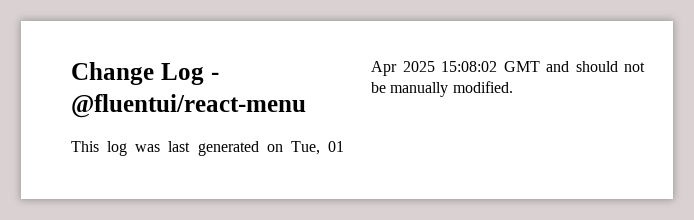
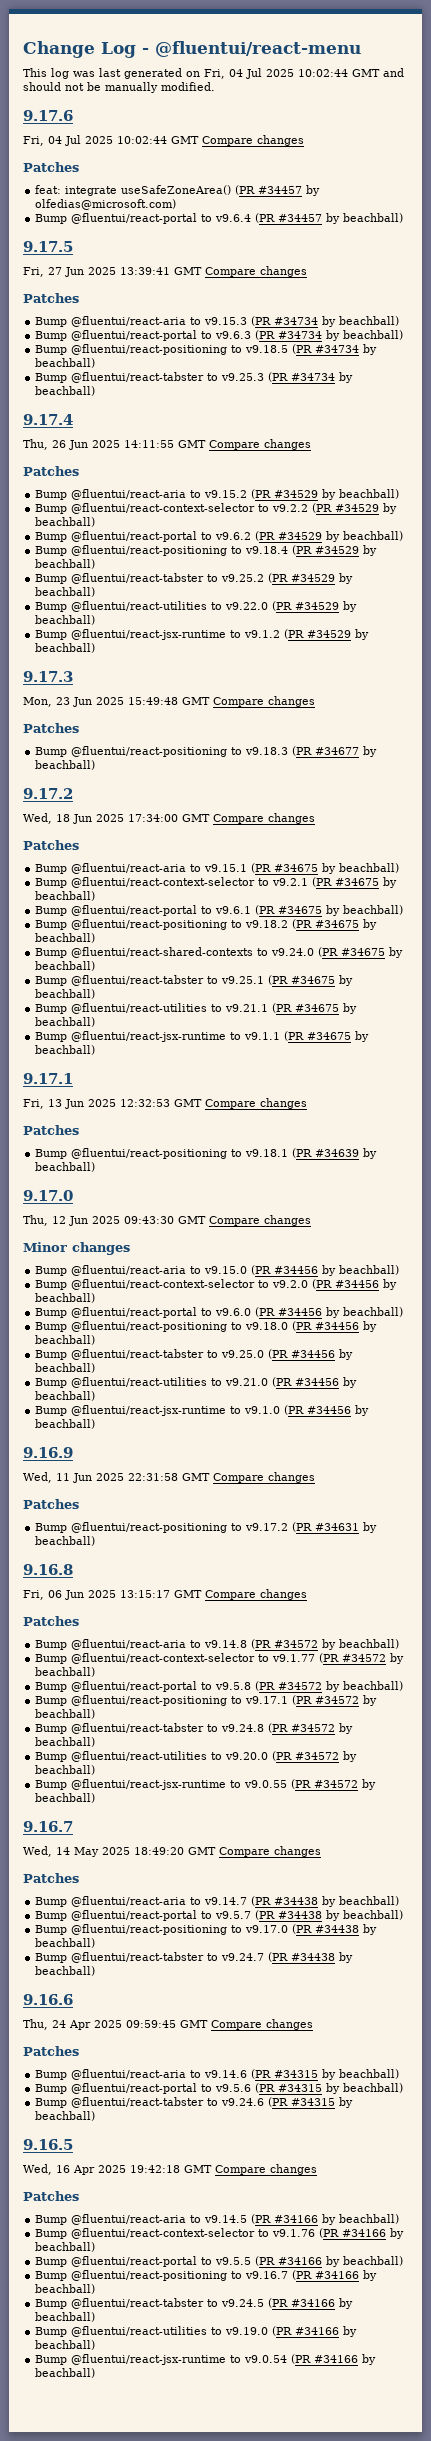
[290,141,344,155] [371,61,497,76] Tue, 01 Apr 2025 15:08:02 -> [204,68,348,79] Fri, 04 Jul 2025 10:02:44
(513, 87) none -> [23,110,73,121] [23,135,304,146] [23,162,79,172] [35,185,321,196] [35,199,177,210] [35,213,404,224] [23,241,73,252] [23,266,307,277] [23,293,79,303] [35,316,400,327] [35,330,404,341] [35,344,378,355] [35,358,96,368] [35,372,354,383] [35,386,96,396] [23,414,73,425] [23,439,311,450] [23,466,79,476] [35,489,400,500] [35,503,398,514] [35,517,96,527] [35,531,404,542] [35,545,378,556] [35,559,96,569] [35,573,354,584] [35,587,96,597] [35,601,358,612] [35,615,96,625] [35,629,370,640] [35,643,96,653] [23,671,73,682] [23,696,315,707] [23,723,79,733] [35,746,378,757] [35,760,96,770] [23,788,73,799] [23,813,315,824] [23,840,79,850] [35,863,400,874] [35,877,398,888] [35,891,96,901] [35,905,404,916] [35,919,378,930] [35,933,96,943] [35,947,404,958] [35,961,96,971] [35,975,354,986] [35,989,96,999] [35,1003,358,1014] [35,1017,96,1027] [35,1031,370,1042] [35,1045,96,1055] [23,1073,73,1084] [23,1098,307,1109] [23,1125,79,1135] [35,1148,378,1159] [35,1162,96,1172] [23,1190,73,1201] [23,1215,311,1226] [23,1242,130,1255] [35,1265,400,1276] [35,1279,398,1290] [35,1293,96,1303] [35,1307,404,1318] [35,1321,378,1332] [35,1335,96,1345] [35,1349,354,1360] [35,1363,96,1373] [35,1377,358,1388] [35,1391,96,1401] [35,1405,370,1416] [35,1419,96,1429] [23,1447,73,1458] [23,1472,315,1483] [23,1499,79,1509] [35,1522,378,1533] [35,1536,96,1546] [23,1564,73,1575] [23,1589,307,1600] [23,1616,79,1626] [35,1639,400,1650] [35,1653,405,1664] [35,1667,96,1677] [35,1681,404,1692] [35,1695,378,1706] [35,1709,96,1719] [35,1723,354,1734] [35,1737,96,1747] [35,1751,358,1762] [35,1765,96,1775] [35,1779,377,1790] [35,1793,96,1803] [23,1821,73,1832] [23,1846,321,1857] [23,1873,79,1883] [35,1896,400,1907] [35,1910,404,1921] [35,1924,378,1935] [35,1938,96,1948] [35,1952,354,1963] [35,1966,96,1976] [23,1994,73,2005] [23,2019,313,2030] [23,2046,79,2056] [35,2069,400,2080] [35,2083,404,2094] [35,2097,354,2108] [35,2111,96,2121] [23,2139,73,2150] [23,2164,317,2175] [23,2191,79,2201] [35,2214,400,2225] [35,2228,405,2239] [35,2242,96,2252] [35,2256,404,2267] [35,2270,378,2281] [35,2284,96,2294] [35,2298,354,2309] [35,2312,96,2322] [35,2326,358,2337] [35,2340,96,2350] [35,2354,377,2365] [35,2368,96,2378] // 9.17.6 // Fri, 04 Jul 2025 10:02:44 GMT Compare changes // Patches // feat: integrate useSafeZoneArea() (PR #34457 by olfedias@microsoft.com) // Bump @fluentui/react-portal to v9.6.4 (PR #34457 by beachball) // 9.17.5 // Fri, 27 Jun 2025 13:39:41 GMT Compare changes // Patches // Bump @fluentui/react-aria to v9.15.3 (PR #34734 by beachball) // Bump @fluentui/react-portal to v9.6.3 (PR #34734 by beachball) // Bump @fluentui/react-positioning to v9.18.5 (PR #34734 by beachball) // Bump @fluentui/react-tabster to v9.25.3 (PR #34734 by beachball) // 9.17.4 // Thu, 26 Jun 2025 14:11:55 GMT Compare changes // Patches // Bump @fluentui/react-aria to v9.15.2 (PR #34529 by beachball) // Bump @fluentui/react-context-selector to v9.2.2 (PR #34529 by beachball) // Bump @fluentui/react-portal to v9.6.2 (PR #34529 by beachball) // Bump @fluentui/react-positioning to v9.18.4 (PR #34529 by beachball) // Bump @fluentui/react-tabster to v9.25.2 (PR #34529 by beachball) // Bump @fluentui/react-utilities to v9.22.0 (PR #34529 by beachball) // Bump @fluentui/react-jsx-runtime to v9.1.2 (PR #34529 by beachball) // 9.17.3 // Mon, 23 Jun 2025 15:49:48 GMT Compare changes // Patches // Bump @fluentui/react-positioning to v9.18.3 (PR #34677 by beachball) // 9.17.2 // Wed, 18 Jun 2025 17:34:00 GMT Compare changes // Patches // Bump @fluentui/react-aria to v9.15.1 (PR #34675 by beachball) // Bump @fluentui/react-context-selector to v9.2.1 (PR #34675 by beachball) // Bump @fluentui/react-portal to v9.6.1 (PR #34675 by beachball) // Bump @fluentui/react-positioning to v9.18.2 (PR #34675 by beachball) // Bump @fluentui/react-shared-contexts to v9.24.0 (PR #34675 by beachball) // Bump @fluentui/react-tabster to v9.25.1 (PR #34675 by beachball) // Bump @fluentui/react-utilities to v9.21.1 (PR #34675 by beachball) // Bump @fluentui/react-jsx-runtime to v9.1.1 (PR #34675 by beachball) // 9.17.1 // Fri, 13 Jun 2025 12:32:53 GMT Compare changes // Patches // Bump @fluentui/react-positioning to v9.18.1 (PR #34639 by beachball) // 9.17.0 // Thu, 12 Jun 2025 09:43:30 GMT Compare changes // Minor changes // Bump @fluentui/react-aria to v9.15.0 (PR #34456 by beachball) // Bump @fluentui/react-context-selector to v9.2.0 (PR #34456 by beachball) // Bump @fluentui/react-portal to v9.6.0 (PR #34456 by beachball) // Bump @fluentui/react-positioning to v9.18.0 (PR #34456 by beachball) // Bump @fluentui/react-tabster to v9.25.0 (PR #34456 by beachball) // Bump @fluentui/react-utilities to v9.21.0 (PR #34456 by beachball) // Bump @fluentui/react-jsx-runtime to v9.1.0 (PR #34456 by beachball) // 9.16.9 // Wed, 11 Jun 2025 22:31:58 GMT Compare changes // Patches // Bump @fluentui/react-positioning to v9.17.2 (PR #34631 by beachball) // 9.16.8 // Fri, 06 Jun 2025 13:15:17 GMT Compare changes // Patches // Bump @fluentui/react-aria to v9.14.8 (PR #34572 by beachball) // Bump @fluentui/react-context-selector to v9.1.77 (PR #34572 by beachball) // Bump @fluentui/react-portal to v9.5.8 (PR #34572 by beachball) // Bump @fluentui/react-positioning to v9.17.1 (PR #34572 by beachball) // Bump @fluentui/react-tabster to v9.24.8 (PR #34572 by beachball) // Bump @fluentui/react-utilities to v9.20.0 (PR #34572 by beachball) // Bump @fluentui/react-jsx-runtime to v9.0.55 (PR #34572 by beachball) // 9.16.7 // Wed, 14 May 2025 18:49:20 GMT Compare changes // Patches // Bump @fluentui/react-aria to v9.14.7 (PR #34438 by beachball) // Bump @fluentui/react-portal to v9.5.7 (PR #34438 by beachball) // Bump @fluentui/react-positioning to v9.17.0 (PR #34438 by beachball) // Bump @fluentui/react-tabster to v9.24.7 (PR #34438 by beachball) // 9.16.6 // Thu, 24 Apr 2025 09:59:45 GMT Compare changes // Patches // Bump @fluentui/react-aria to v9.14.6 (PR #34315 by beachball) // Bump @fluentui/react-portal to v9.5.6 (PR #34315 by beachball) // Bump @fluentui/react-tabster to v9.24.6 (PR #34315 by beachball) // 9.16.5 // Wed, 16 Apr 2025 19:42:18 GMT Compare changes // Patches // Bump @fluentui/react-aria to v9.14.5 (PR #34166 by beachball) // Bump @fluentui/react-context-selector to v9.1.76 (PR #34166 by beachball) // Bump @fluentui/react-portal to v9.5.5 (PR #34166 by beachball) // Bump @fluentui/react-positioning to v9.16.7 (PR #34166 by beachball) // Bump @fluentui/react-tabster to v9.24.5 (PR #34166 by beachball) // Bump @fluentui/react-utilities to v9.19.0 (PR #34166 by beachball) // Bump @fluentui/react-jsx-runtime to v9.0.54 (PR #34166 by beachball)

